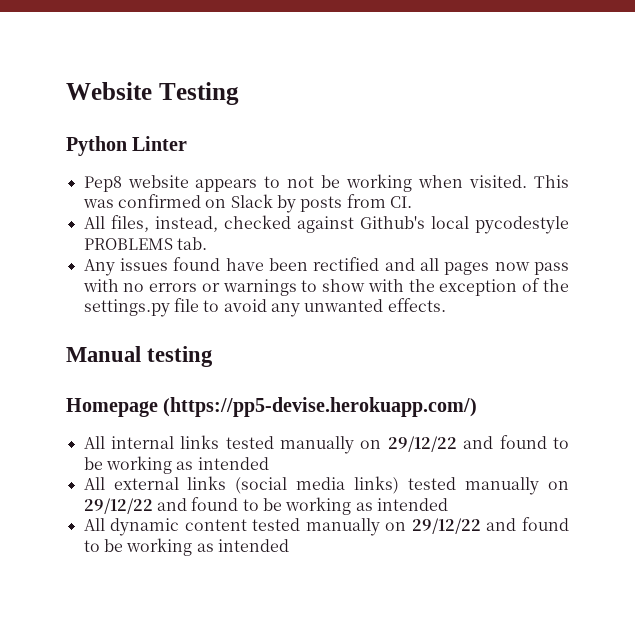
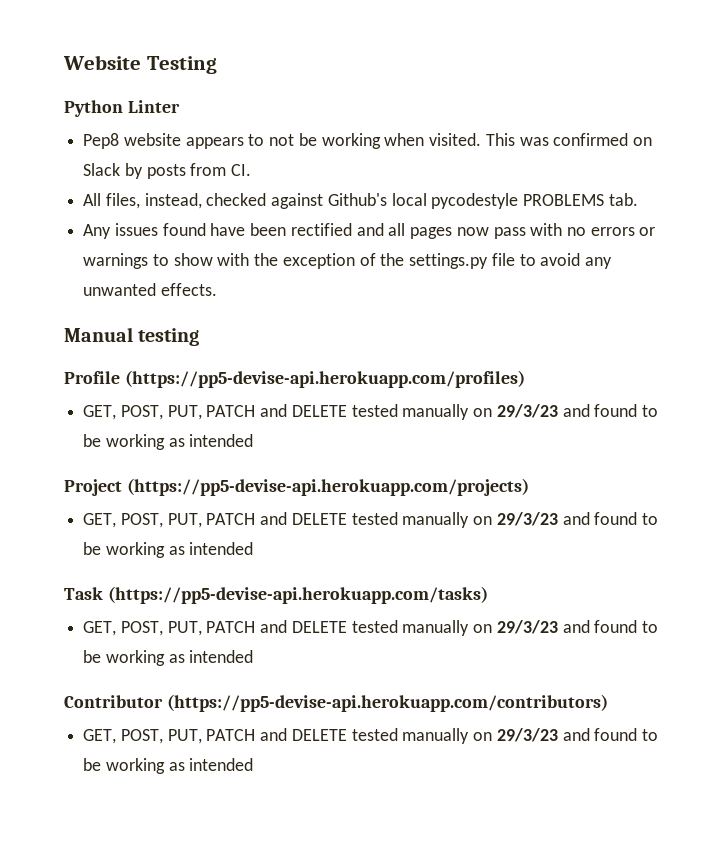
[66,397,478,417] [83,435,569,454] [83,456,269,474] [83,476,569,495] [83,497,448,515] [83,517,570,536] [83,538,289,556] Homepage (https://pp5-devise.herokuapp.com/) // All internal links tested manually on 29/12/22 and found to be working as intended // All external links (social media links) tested manually on 29/12/22 and found to be working as intended // All dynamic content tested manually on 29/12/22 and found to be working as intended -> [64,370,525,388] [83,404,658,420] [83,434,254,450] [64,478,529,496] [83,512,658,528] [83,542,254,558] [64,586,488,604] [83,620,658,636] [83,650,254,666] [64,694,608,712] [83,728,658,744] [83,758,254,774] Profile (https://pp5-devise-api.herokuapp.com/profiles) // GET, POST, PUT, PATCH and DELETE tested manually on 29/3/23 and found to be working as intended // Project (https://pp5-devise-api.herokuapp.com/projects) // GET, POST, PUT, PATCH and DELETE tested manually on 29/3/23 and found to be working as intended // Task (https://pp5-devise-api.herokuapp.com/tasks) // GET, POST, PUT, PATCH and DELETE tested manually on 29/3/23 and found to be working as intended // Contributor (https://pp5-devise-api.herokuapp.com/contributors) // GET, POST, PUT, PATCH and DELETE tested manually on 29/3/23 and found to be working as intended

